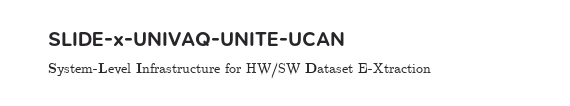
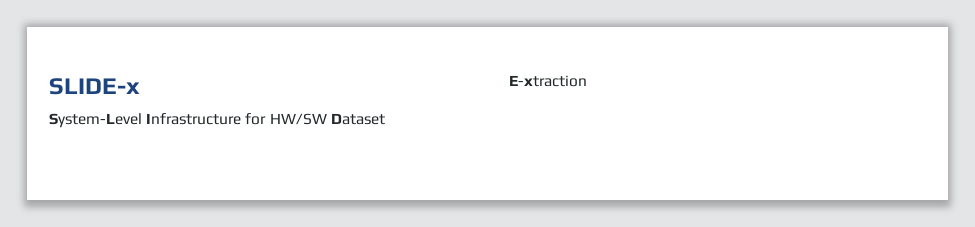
[48,31,345,47] SLIDE-x-UNIVAQ-UNITE-UCAN -> [49,78,140,95] SLIDE-x
[358,63,431,73] E-Xtraction -> [509,75,587,87] E-xtraction

